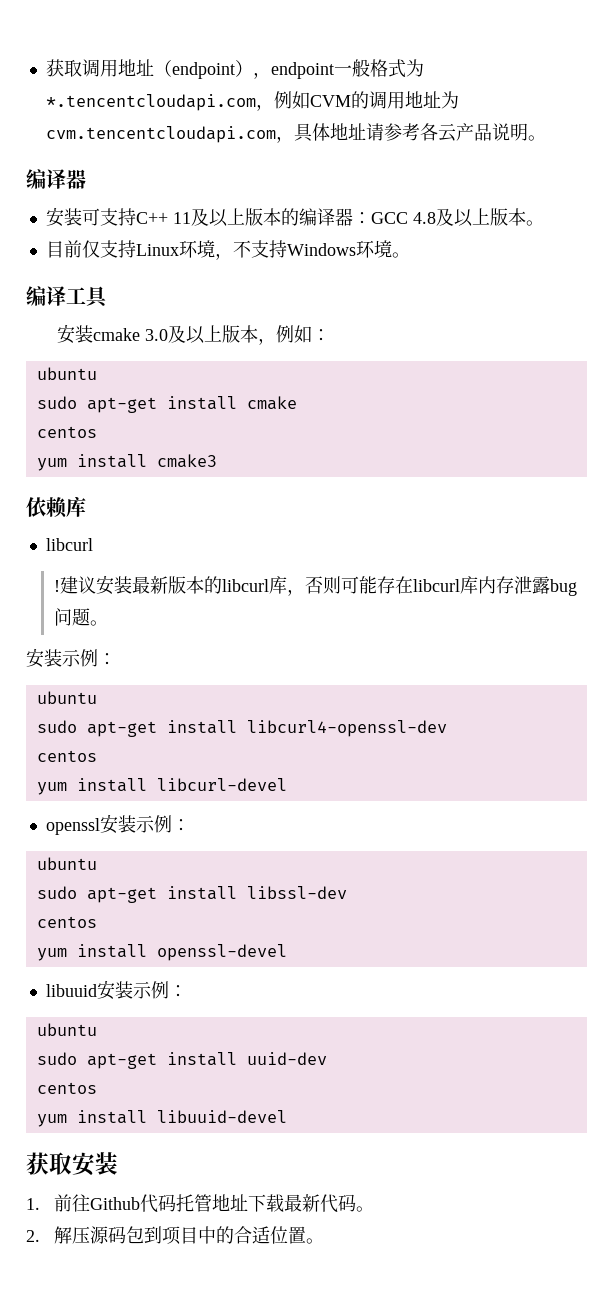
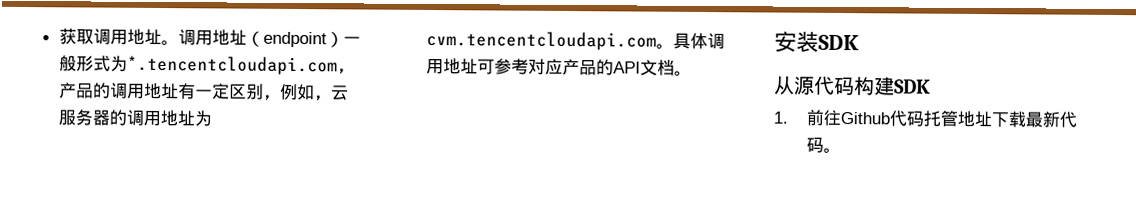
[153,59,424,79] [45,91,459,111] [45,123,546,143] [26,169,86,189] [45,207,544,227] [45,240,410,260] [26,286,109,308] [56,324,330,345] [36,367,97,380] [36,396,297,413] [36,426,97,438] [36,454,217,471] [26,496,86,518] [45,538,93,551] [53,575,577,596] [53,608,108,626] [26,648,116,668] [36,691,97,704] [36,720,447,737] [36,750,97,762] [36,778,287,795] [45,814,190,835] [36,857,97,870] [36,886,347,903] [36,916,97,928] [36,944,287,961] [45,980,187,1000] [36,1023,97,1036] [36,1052,327,1069] [36,1082,97,1094] [36,1110,287,1127] [26,1152,118,1176] （endpoint），endpoint一般格式为*.tencentcloudapi.com，例如CVM的调用地址为cvm.tencentcloudapi.com，具体地址请参考各云产品说明。 // 编译器 // 安装可支持C++ 11及以上版本的编译器：GCC 4.8及以上版本。 // 目前仅支持Linux环境，不支持Windows环境。 // 编译工具 // 安装cmake 3.0及以上版本，例如： // ubuntu // sudo apt-get install cmake // centos // yum install cmake3 // 依赖库 // libcurl // !建议安装最新版本的libcurl库，否则可能存在libcurl库内存泄露bug问题。 // 安装示例： // ubuntu // sudo apt-get install libcurl4-openssl-dev // centos // yum install libcurl-devel // openssl安装示例： // ubuntu // sudo apt-get install libssl-dev // centos // yum install openssl-devel // libuuid安装示例： // ubuntu // sudo apt-get install uuid-dev // centos // yum install libuuid-devel // 获取安装 -> [160,29,361,48] [58,55,355,76] [58,82,349,102] [57,109,212,127] [425,30,725,51] [425,58,692,76] [774,31,859,53] [774,75,931,96] 。调用地址（endpoint）一般形式为*.tencentcloudapi.com，产品的调用地址有一定区别，例如，云服务器的调用地址为cvm.tencentcloudapi.com。具体调用地址可参考对应产品的API文档。 // 安装SDK // 从源代码构建SDK
[26,1226,324,1245] // 2.解压源码包到项目中的合适位置。 -> (842, 150) none

